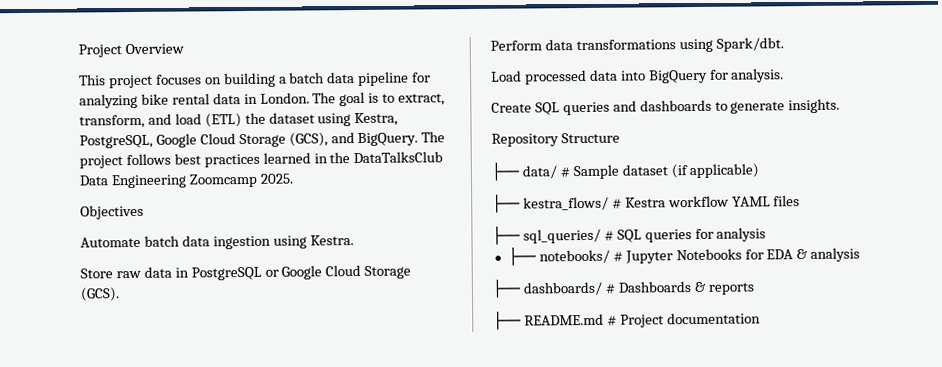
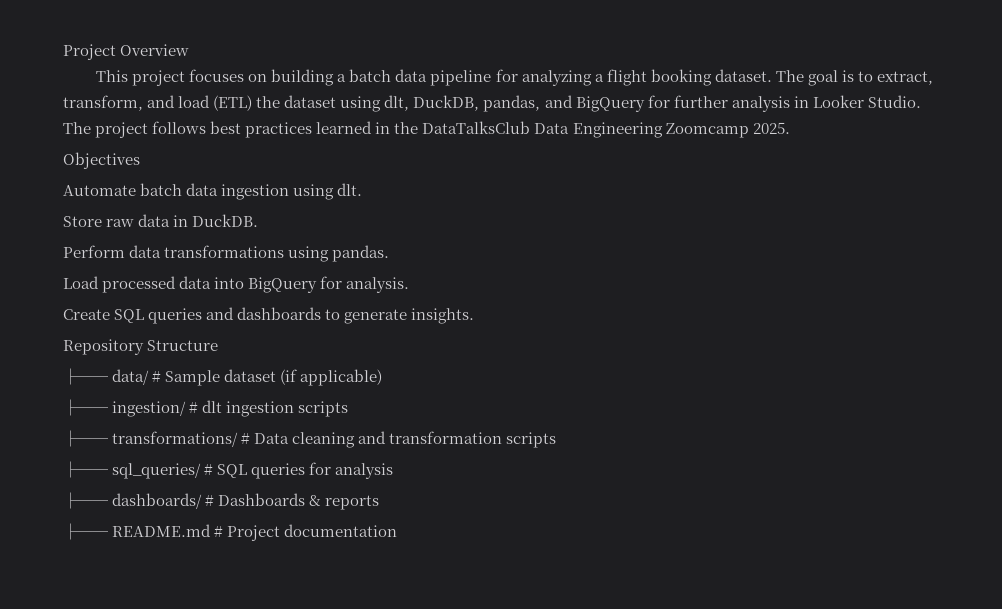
[140,92,310,105] bike rental data in London. -> [594,69,772,86] a flight booking dataset.
[354,112,399,127] [79,132,419,149] Kestra, PostgreSQL, Google Cloud Storage (GCS), and BigQuery. -> [384,95,921,112] dlt, DuckDB, pandas, and BigQuery for further analysis in Looker Studio.
[309,235,354,246] Kestra. -> [337,183,363,196] dlt.
[190,264,412,281] [80,287,120,302] PostgreSQL or Google Cloud Storage (GCS). -> [192,214,259,227] DuckDB.
[715,37,784,52] Spark/dbt. -> [332,245,390,262] pandas.
[522,195,801,211] kestra_flows/ # Kestra workflow YAML files -> [112,400,349,417] [63,430,557,448] ingestion/ # dlt ingestion scripts // ├── transformations/ # Data cleaning and transformation scripts
[507,246,861,266] // ├── notebooks/ # Jupyter Notebooks for EDA & analysis -> (394, 471) none

